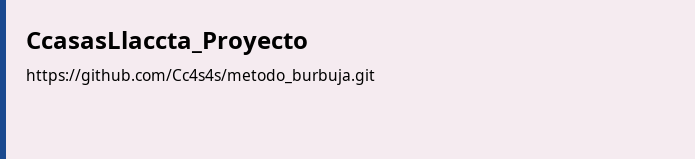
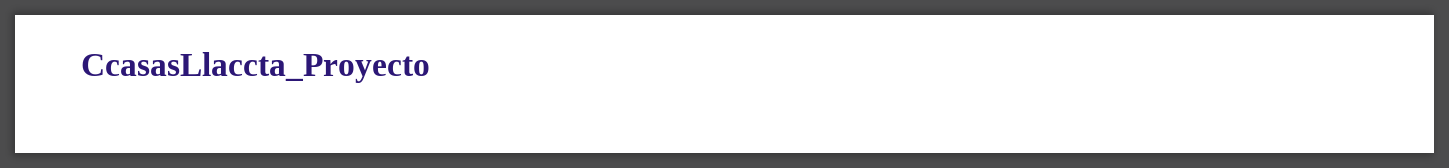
[26,69,375,85] // https://github.com/Cc4s4s/metodo_burbuja.git -> (430, 67) none

